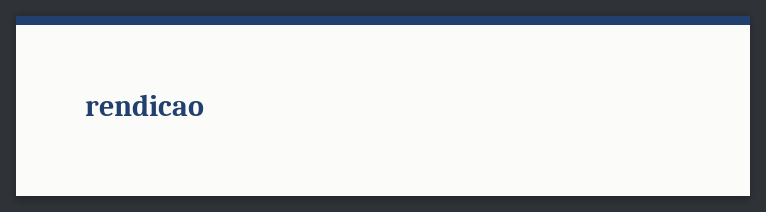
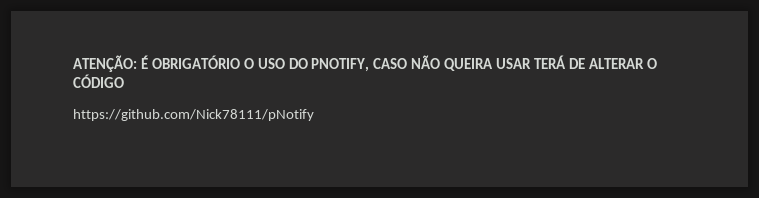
[85,94,204,116] rendicao -> [73,55,657,72] [73,74,124,88] [73,109,314,121] ATENÇÃO: É OBRIGATÓRIO O USO DO PNOTIFY, CASO NÃO QUEIRA USAR TERÁ DE ALTERAR O CÓDIGO // https://github.com/Nick78111/pNotify

